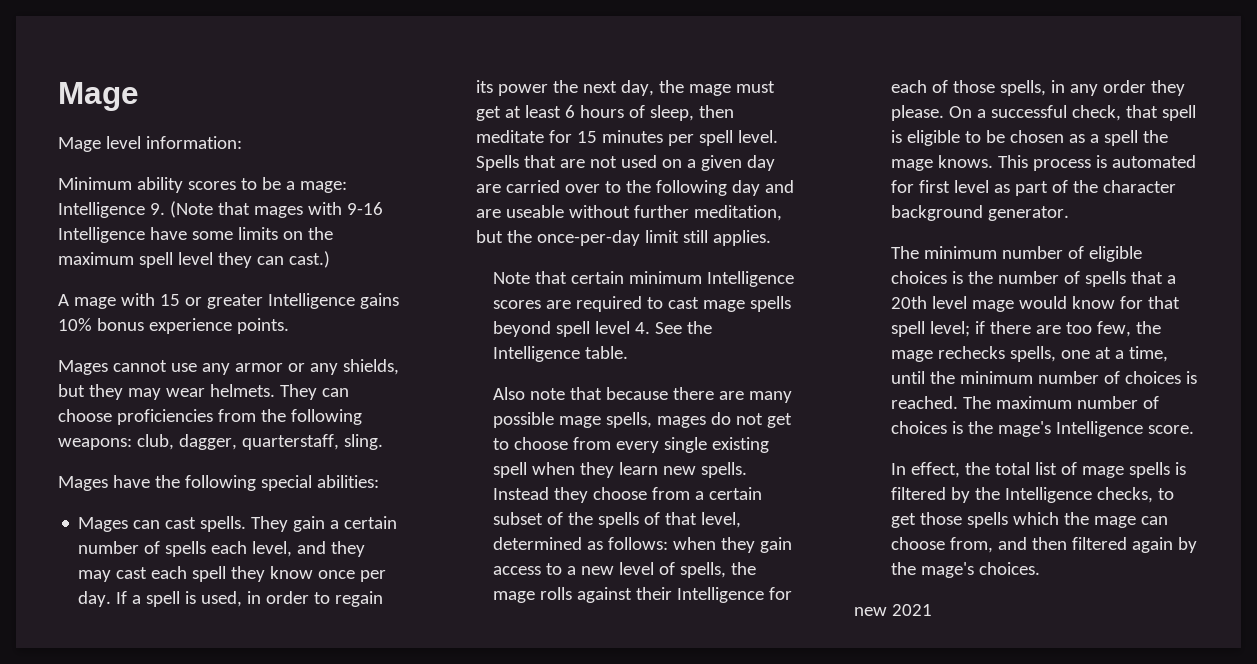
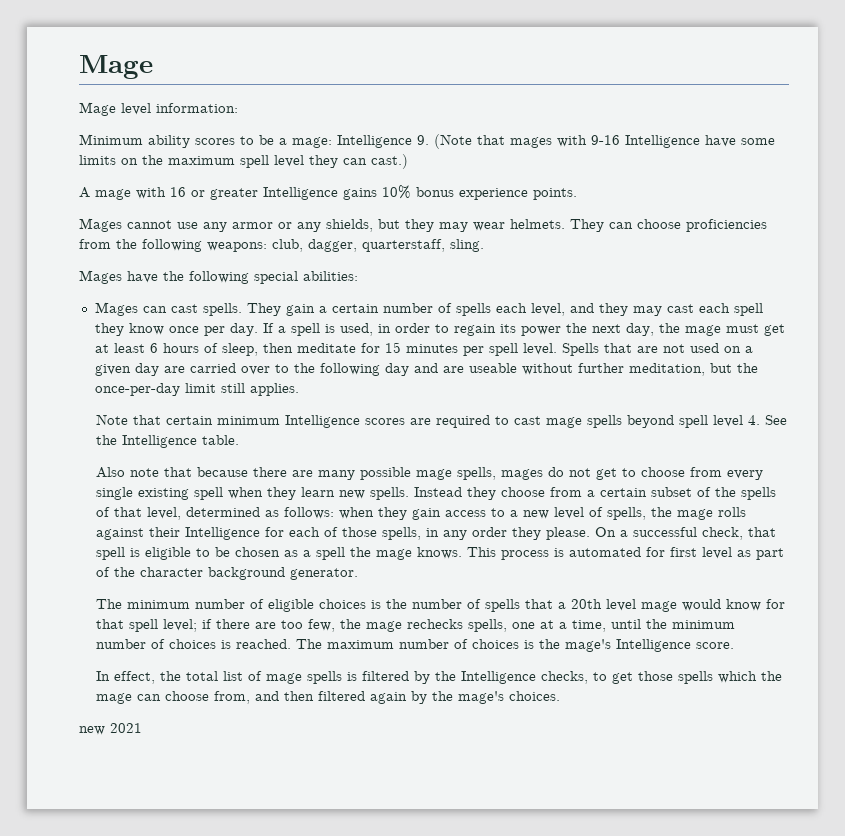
[159,294,180,306] 15 -> [170,187,186,197] 16

